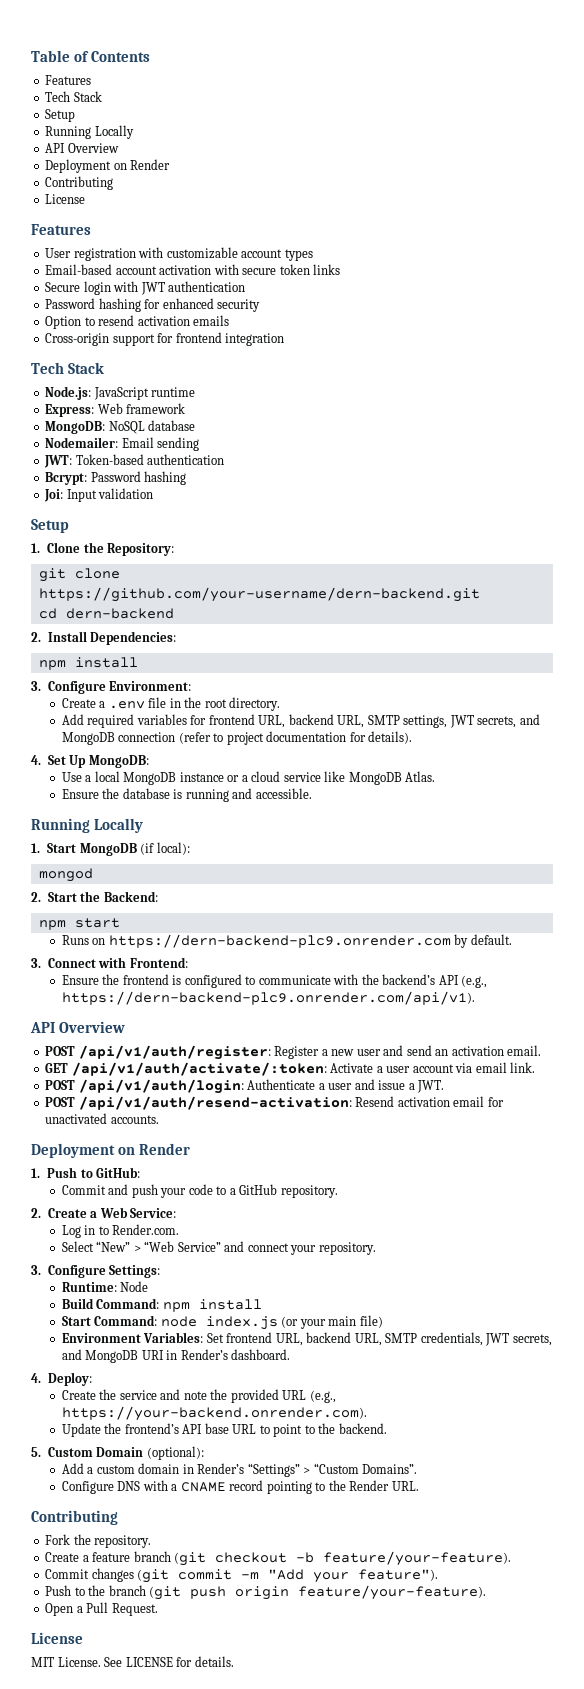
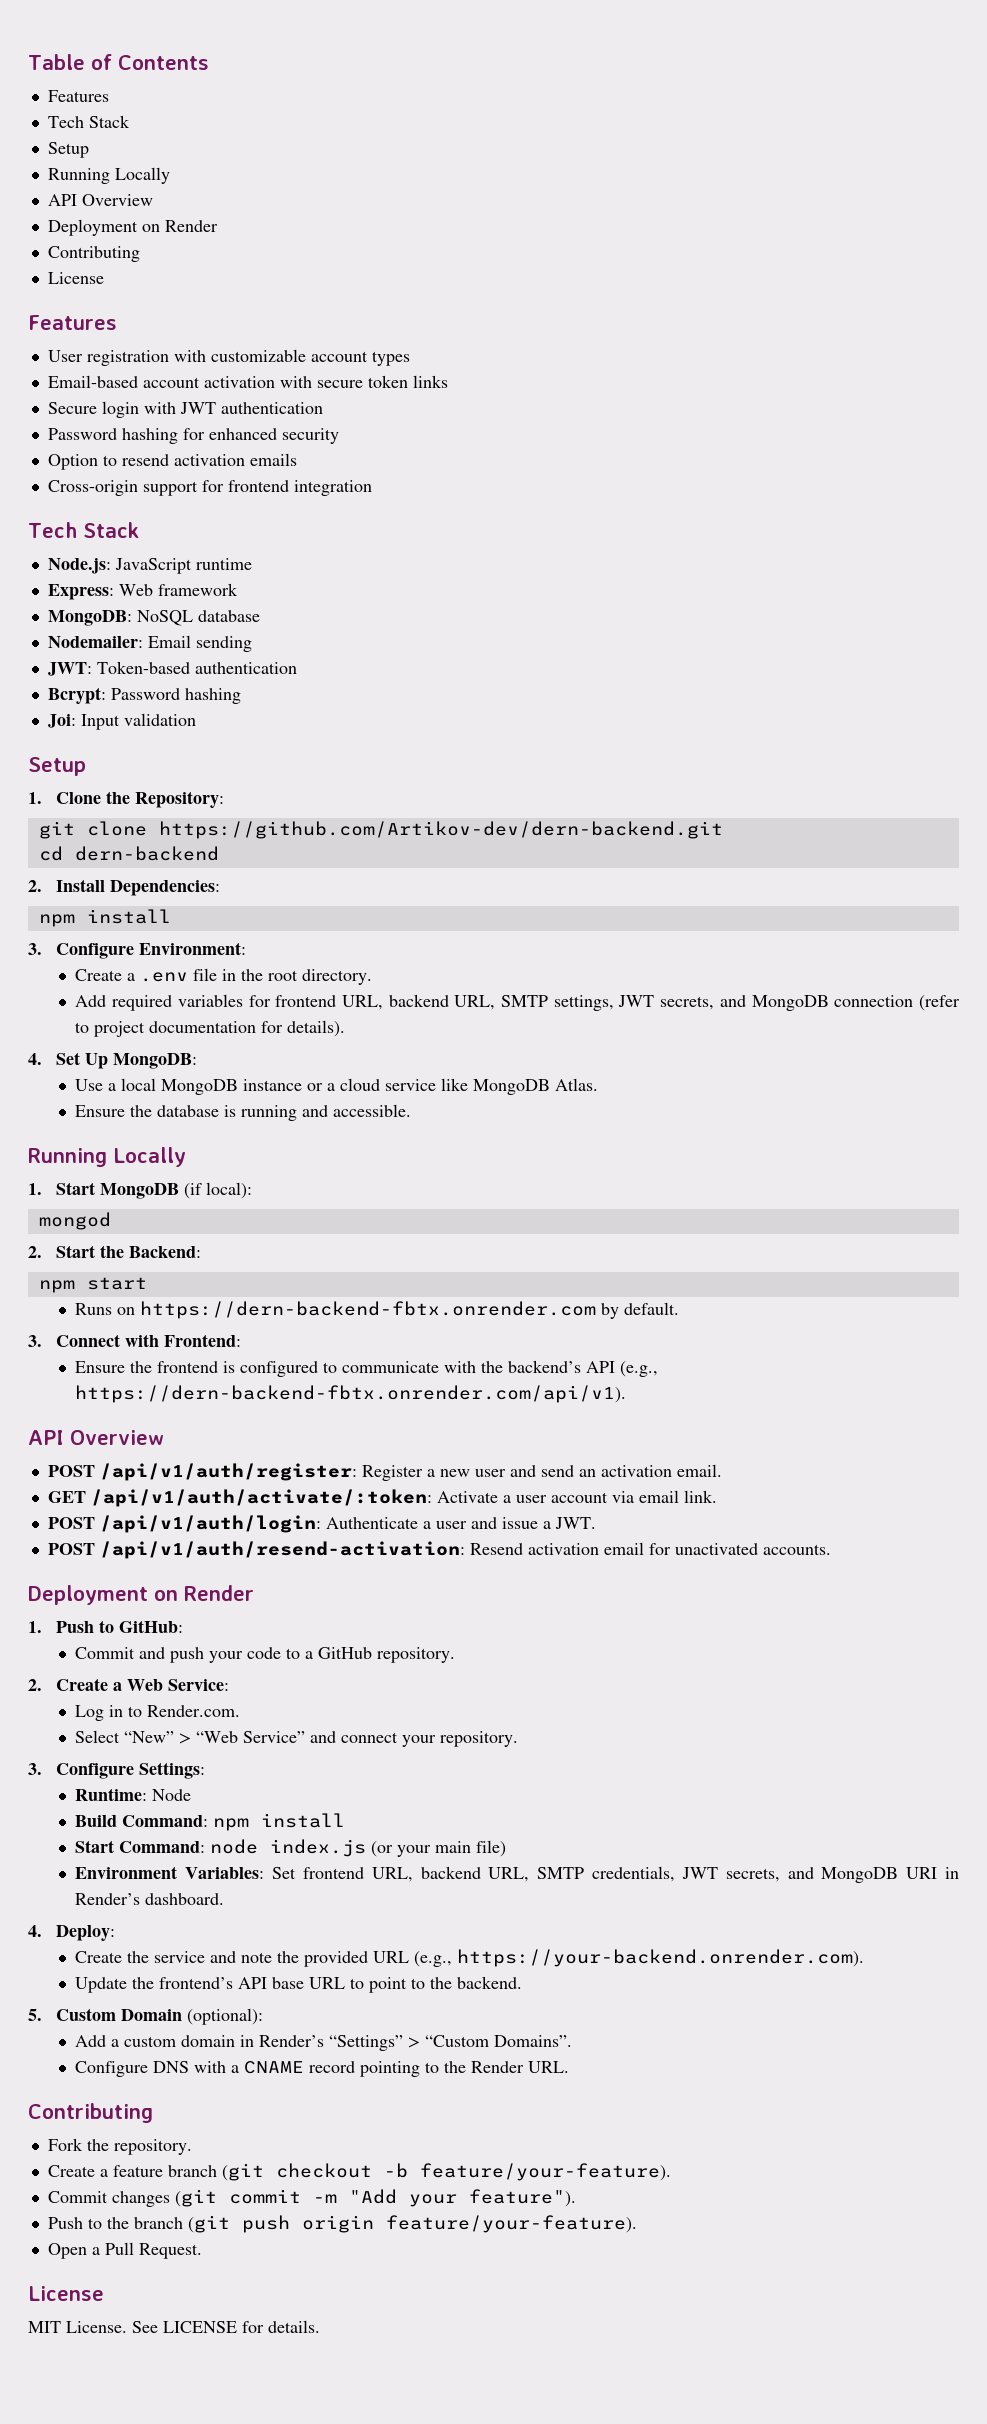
[38,587,480,602] https://github.com/your-username/dern-backend.git -> [158,821,723,839] https://github.com/Artikov-dev/dern-backend.git
[108,934,451,948] https://dern-backend-plc9.onrender.com -> [140,1301,597,1319] https://dern-backend-fbtx.onrender.com
[61,991,475,1005] https://dern-backend-plc9.onrender.com/api/v1). -> [75,1385,627,1403] https://dern-backend-fbtx.onrender.com/api/v1).

